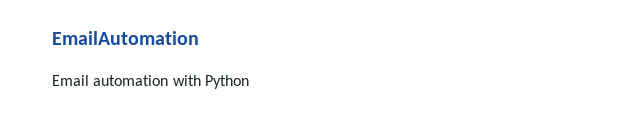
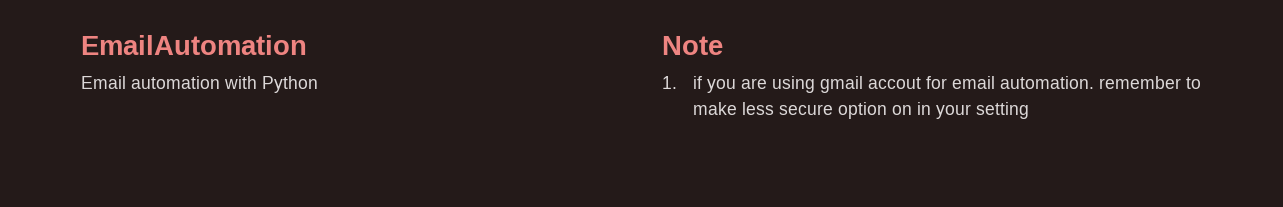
(249, 82) none -> [662,36,723,55] [662,76,1201,93] [692,102,1029,119] // Note // 1. if you are using gmail accout for email automation. remember to make less secure option on in your setting

